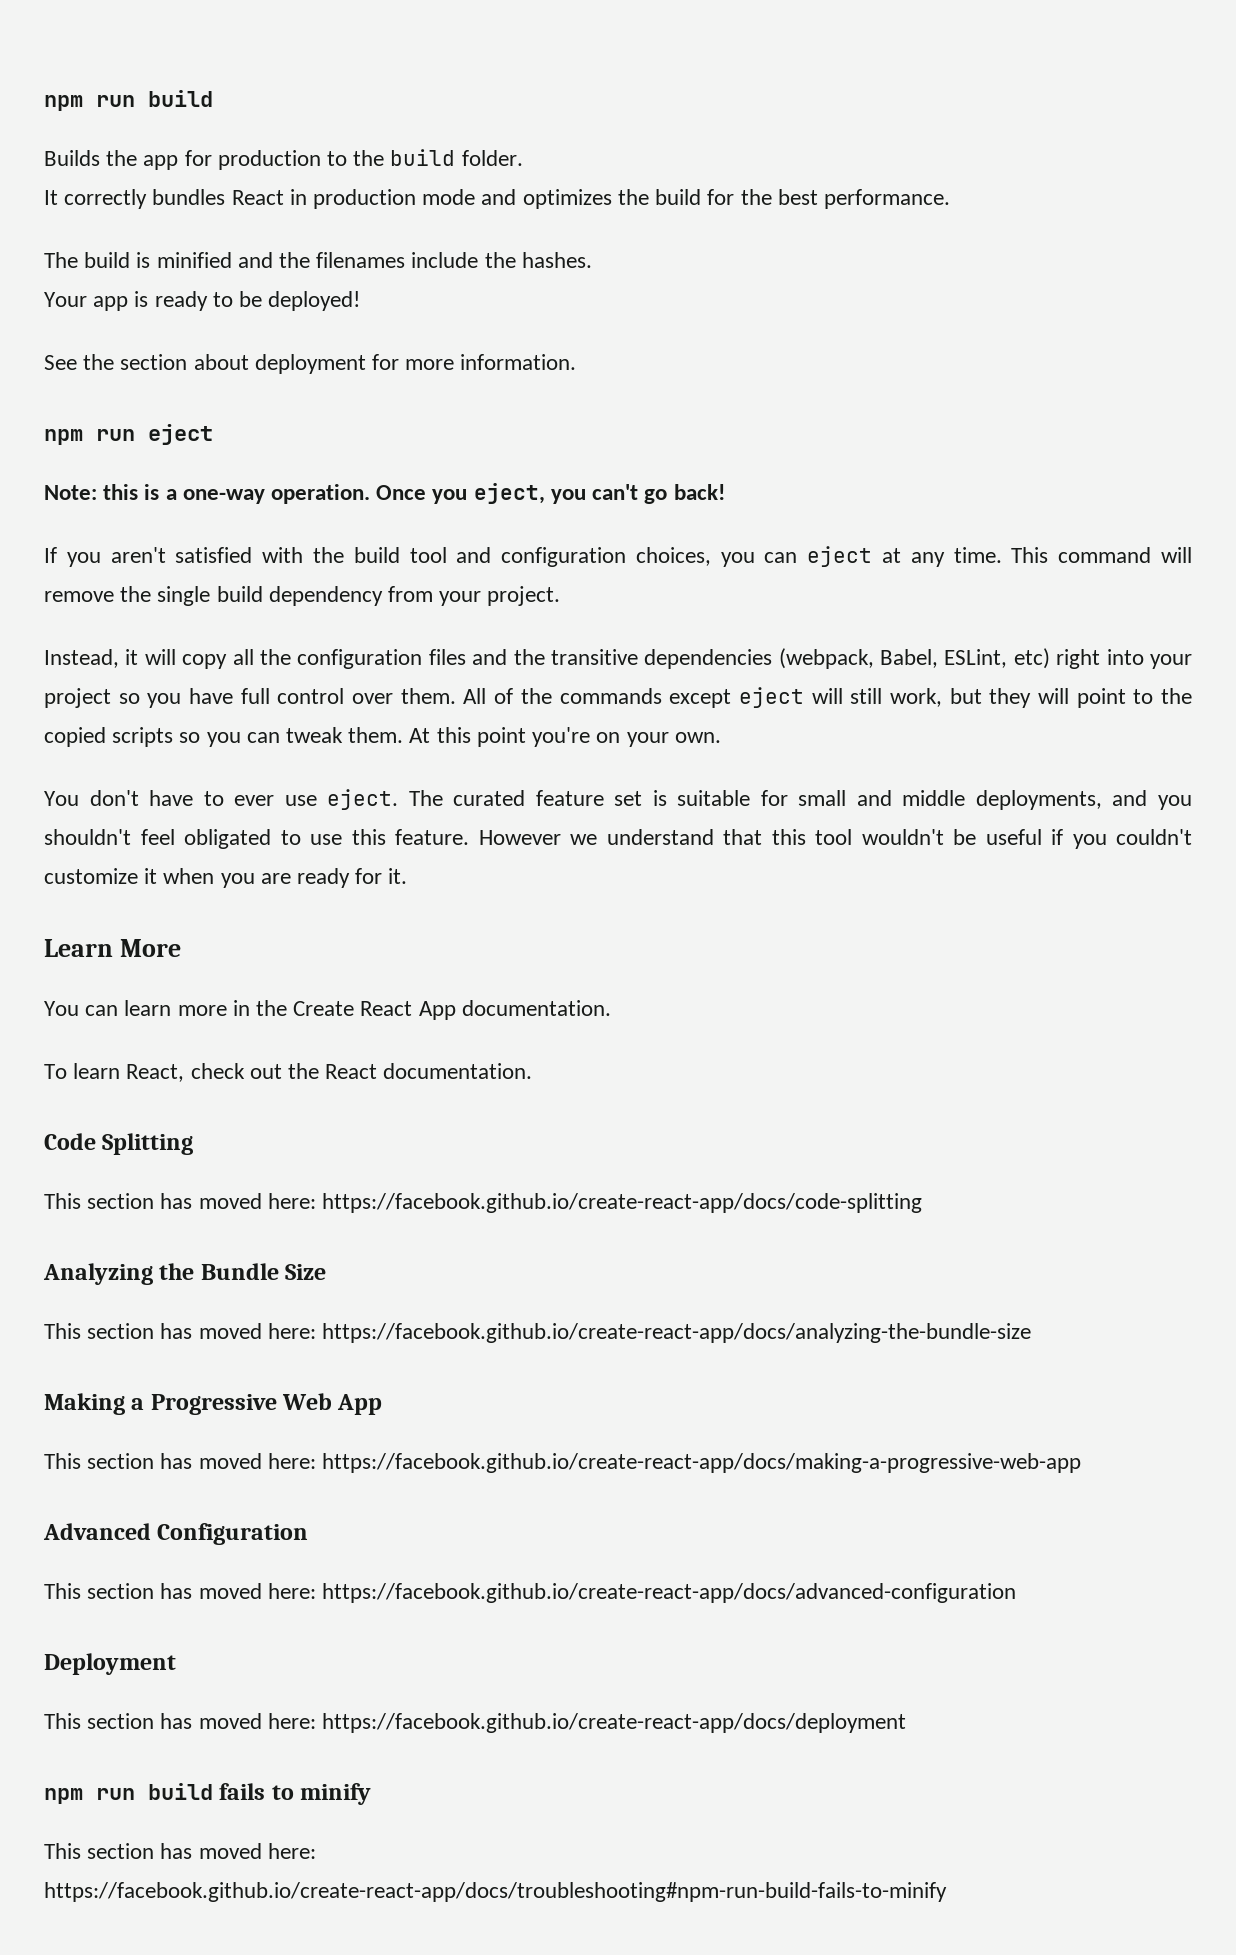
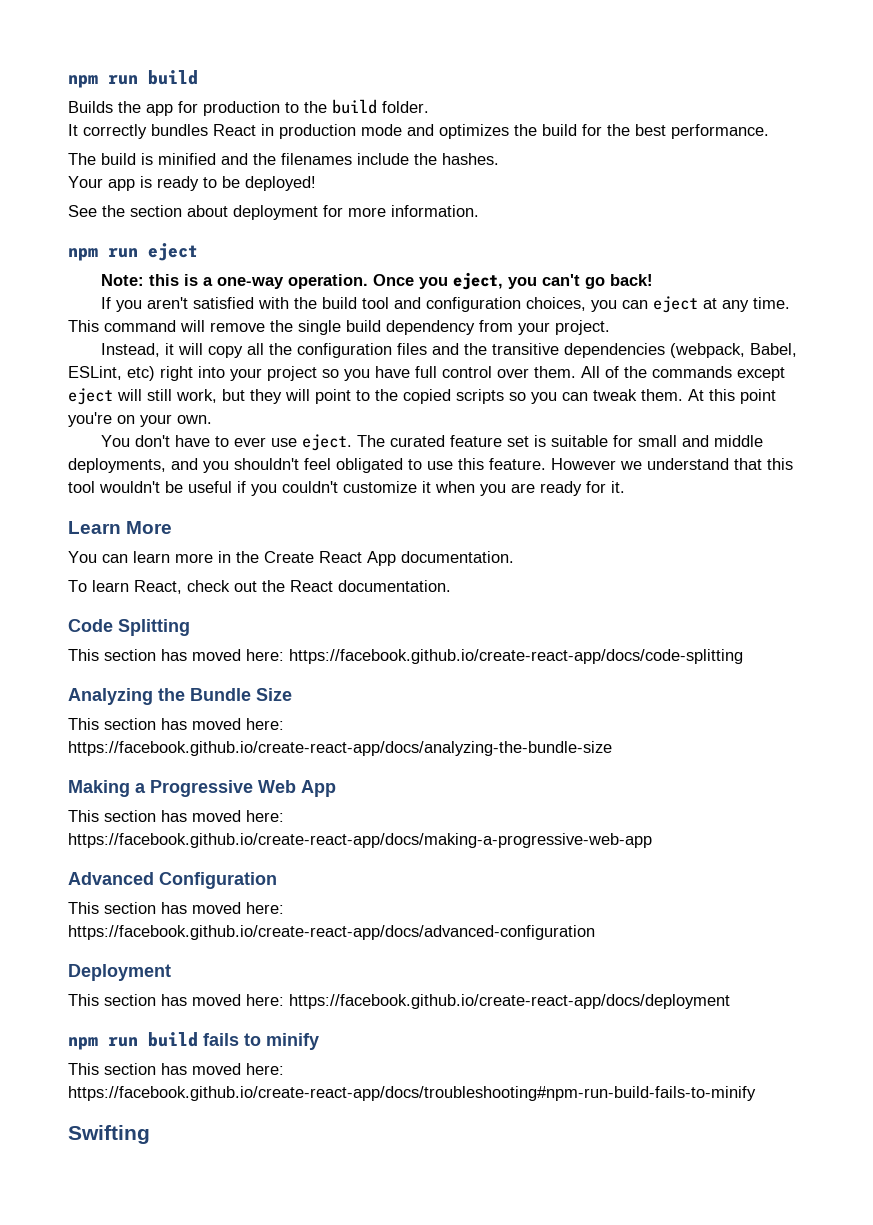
(947, 1892) none -> [68,1125,150,1144] // Swifting

